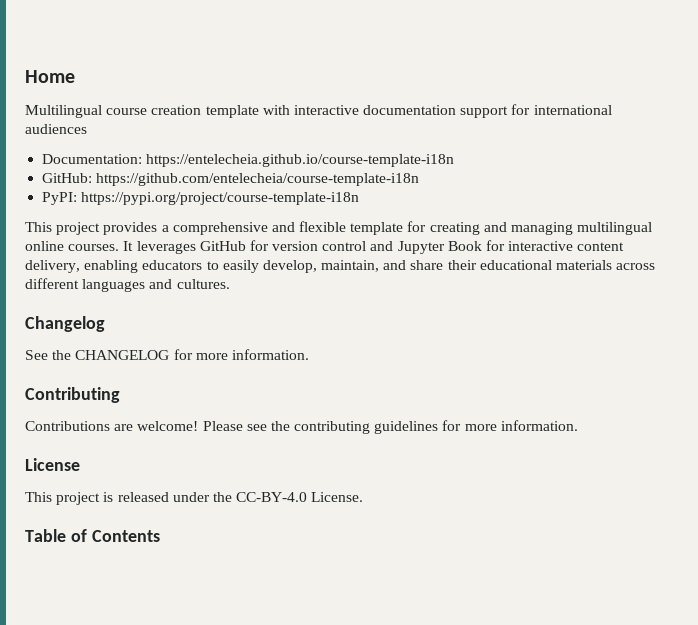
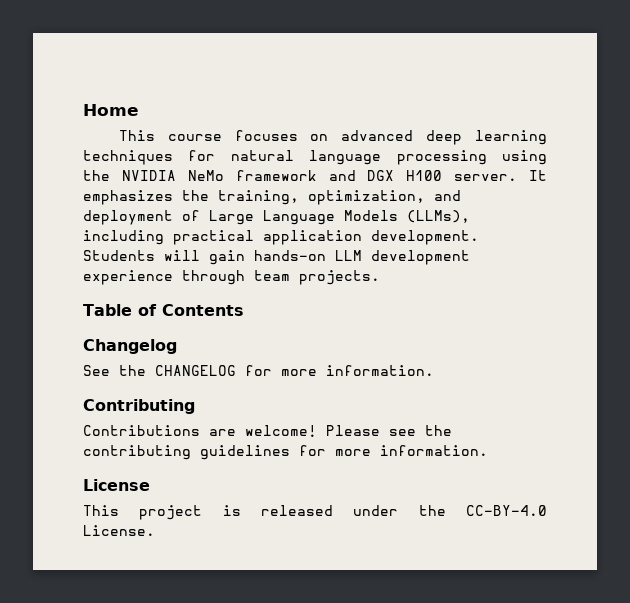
[25,104,612,118] [25,124,87,134] [42,154,455,167] [42,173,420,186] [42,192,360,205] [25,221,653,235] [25,240,625,254] [25,260,656,273] [25,278,230,292] Multilingual course creation template with interactive documentation support for international audiences // Documentation: https://entelecheia.github.io/course-template-i18n // GitHub: https://github.com/entelecheia/course-template-i18n // PyPI: https://pypi.org/project/course-template-i18n // This project provides a comprehensive and flexible template for creating and managing multilingual online courses. It leverages GitHub for version control and Jupyter Book for interactive content delivery, enabling educators to easily develop, maintain, and share their educational materials across different languages and cultures. -> [118,130,547,145] [83,150,547,165] [83,170,547,181] [83,190,461,205] [83,210,470,225] [83,230,479,245] [83,250,470,265] [83,270,380,285] [83,304,244,316] This course focuses on advanced deep learning techniques for natural language processing using the NVIDIA NeMo framework and DGX H100 server. It emphasizes the training, optimization, and deployment of Large Language Models (LLMs), including practical application development. Students will gain hands-on LLM development experience through team projects. // Table of Contents
[25,529,160,542] // Table of Contents -> (155, 530) none

